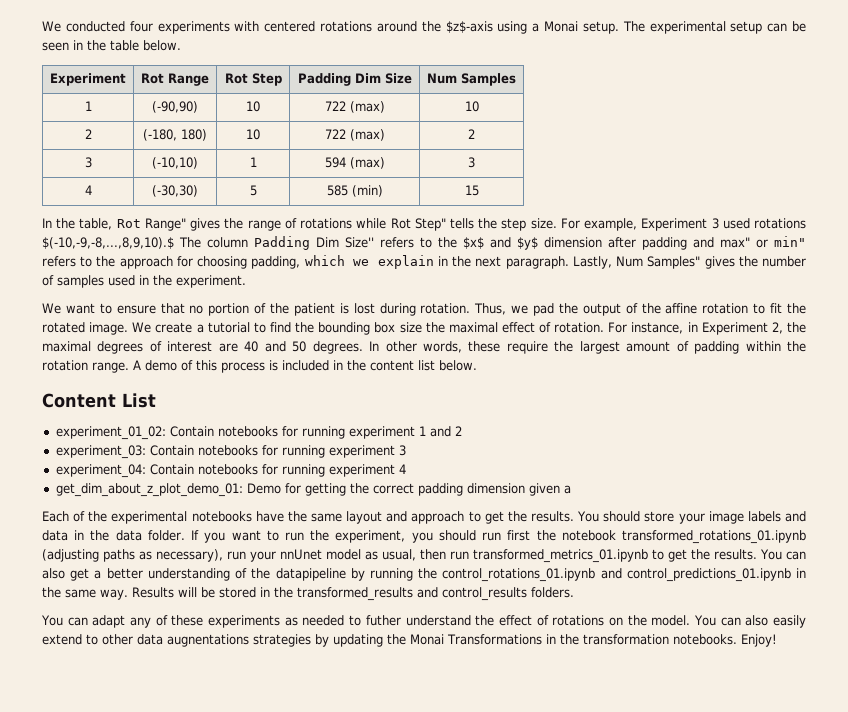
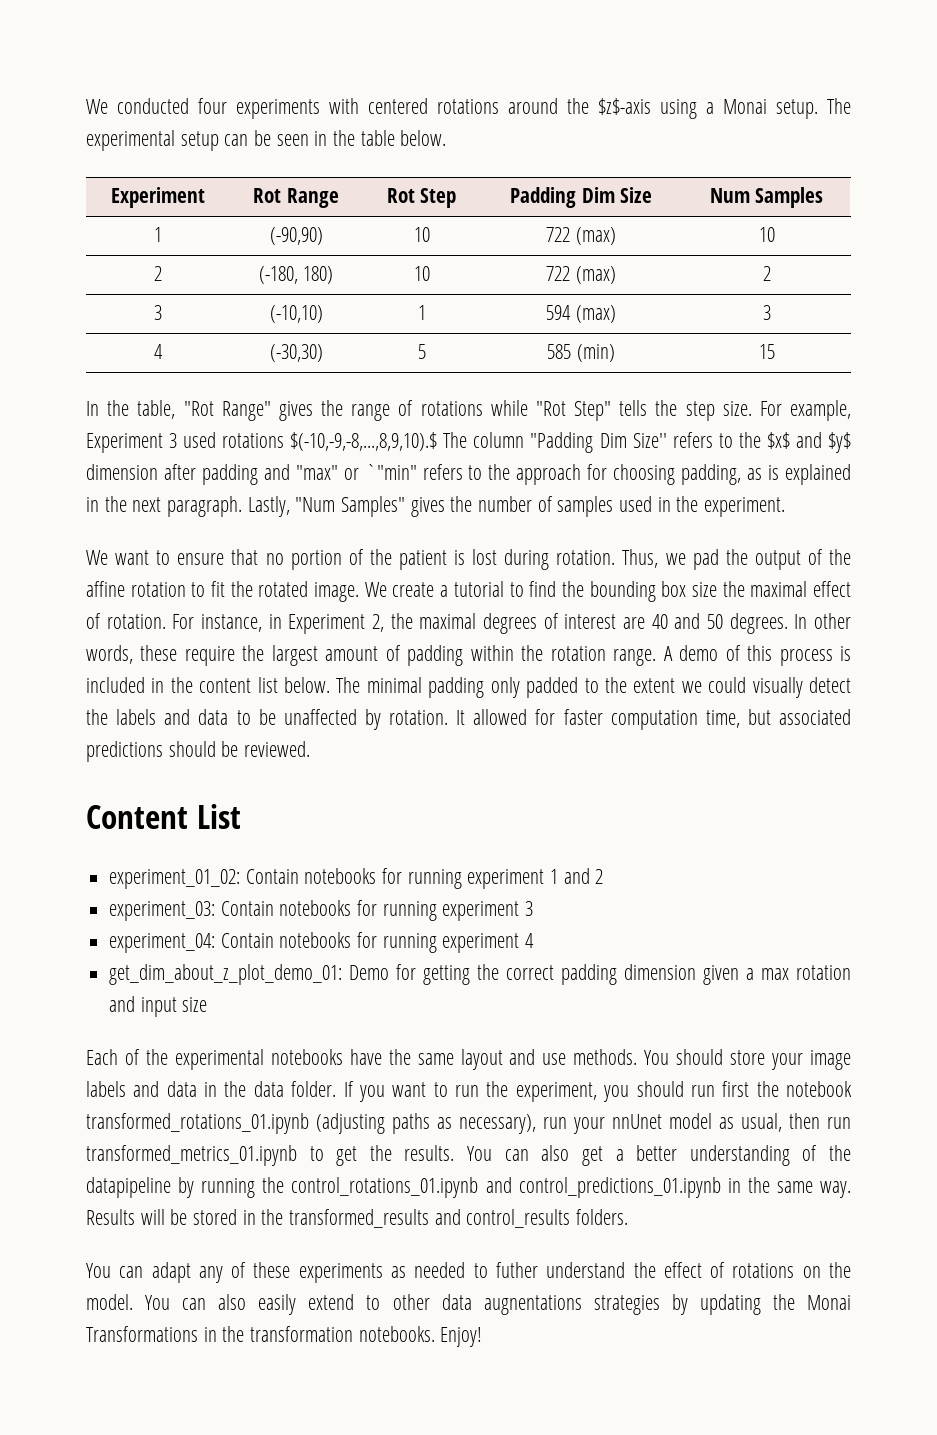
[116,219,141,228] Rot -> [183,401,214,416] "Rot
[390,218,411,229] Rot -> [535,401,566,416] "Rot
[254,236,310,250] Padding -> [530,432,594,453] "Padding
[720,236,806,248] max" or min" -> [295,464,417,480] "max" or `"min"
[304,255,434,269] which we explain -> [747,464,851,485] as is explained
[616,256,644,267] Num -> [295,497,336,512] "Num
(477, 365) none -> [336,677,851,698] [86,709,851,730] [86,741,311,762] The minimal padding only padded to the extent we could visually detect the labels and data to be unaffected by rotation. It allowed for faster computation time, but associated predictions should be reviewed.
(571, 489) none -> [761,965,852,980] [109,996,208,1017] max rotation and input size
[411,511,575,524] approach to get the results. -> [542,1049,638,1065] use methods.

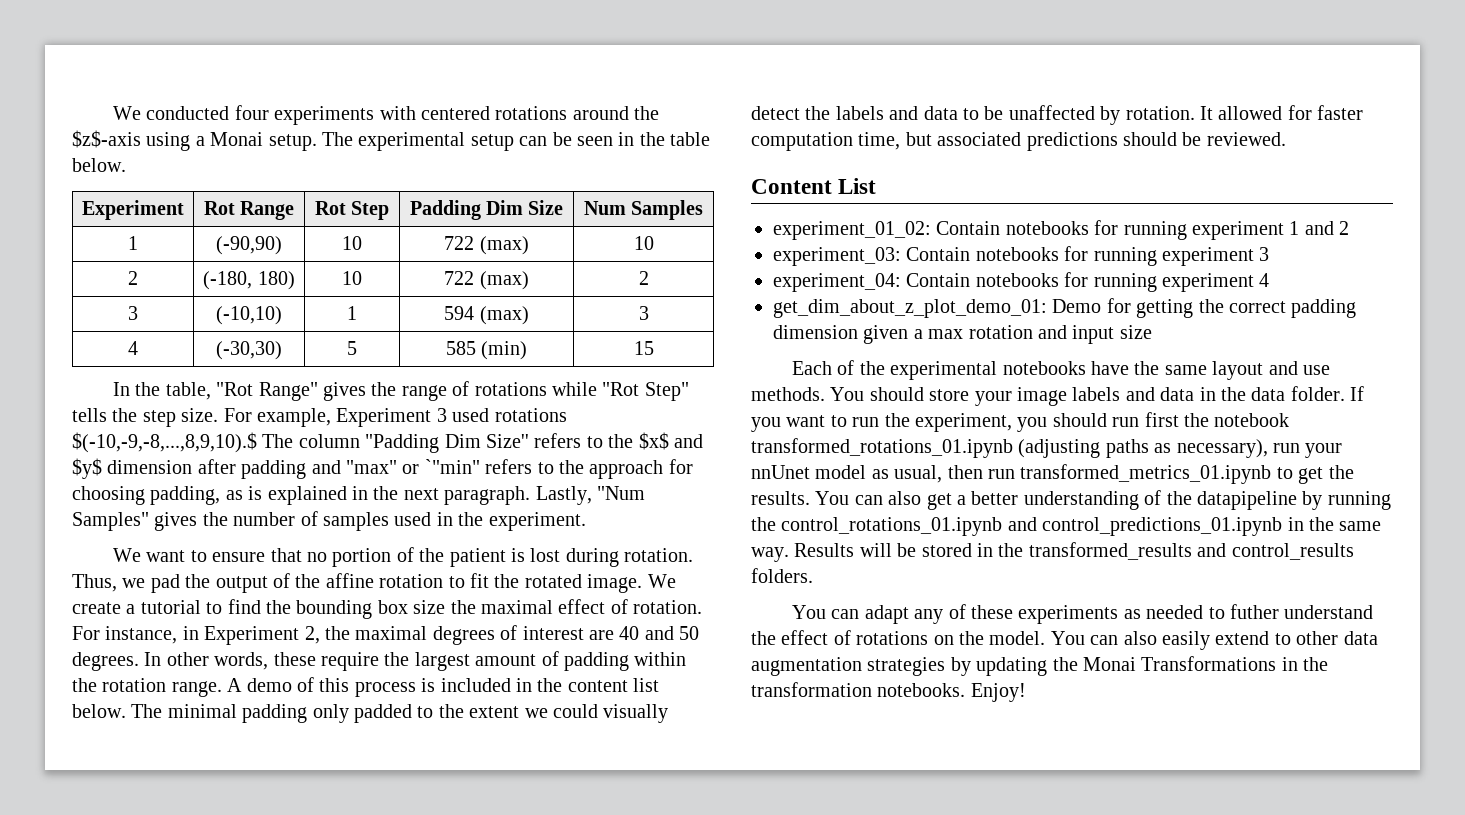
[483,1295,582,1315] augnentations -> [751,657,862,676] augmentation

